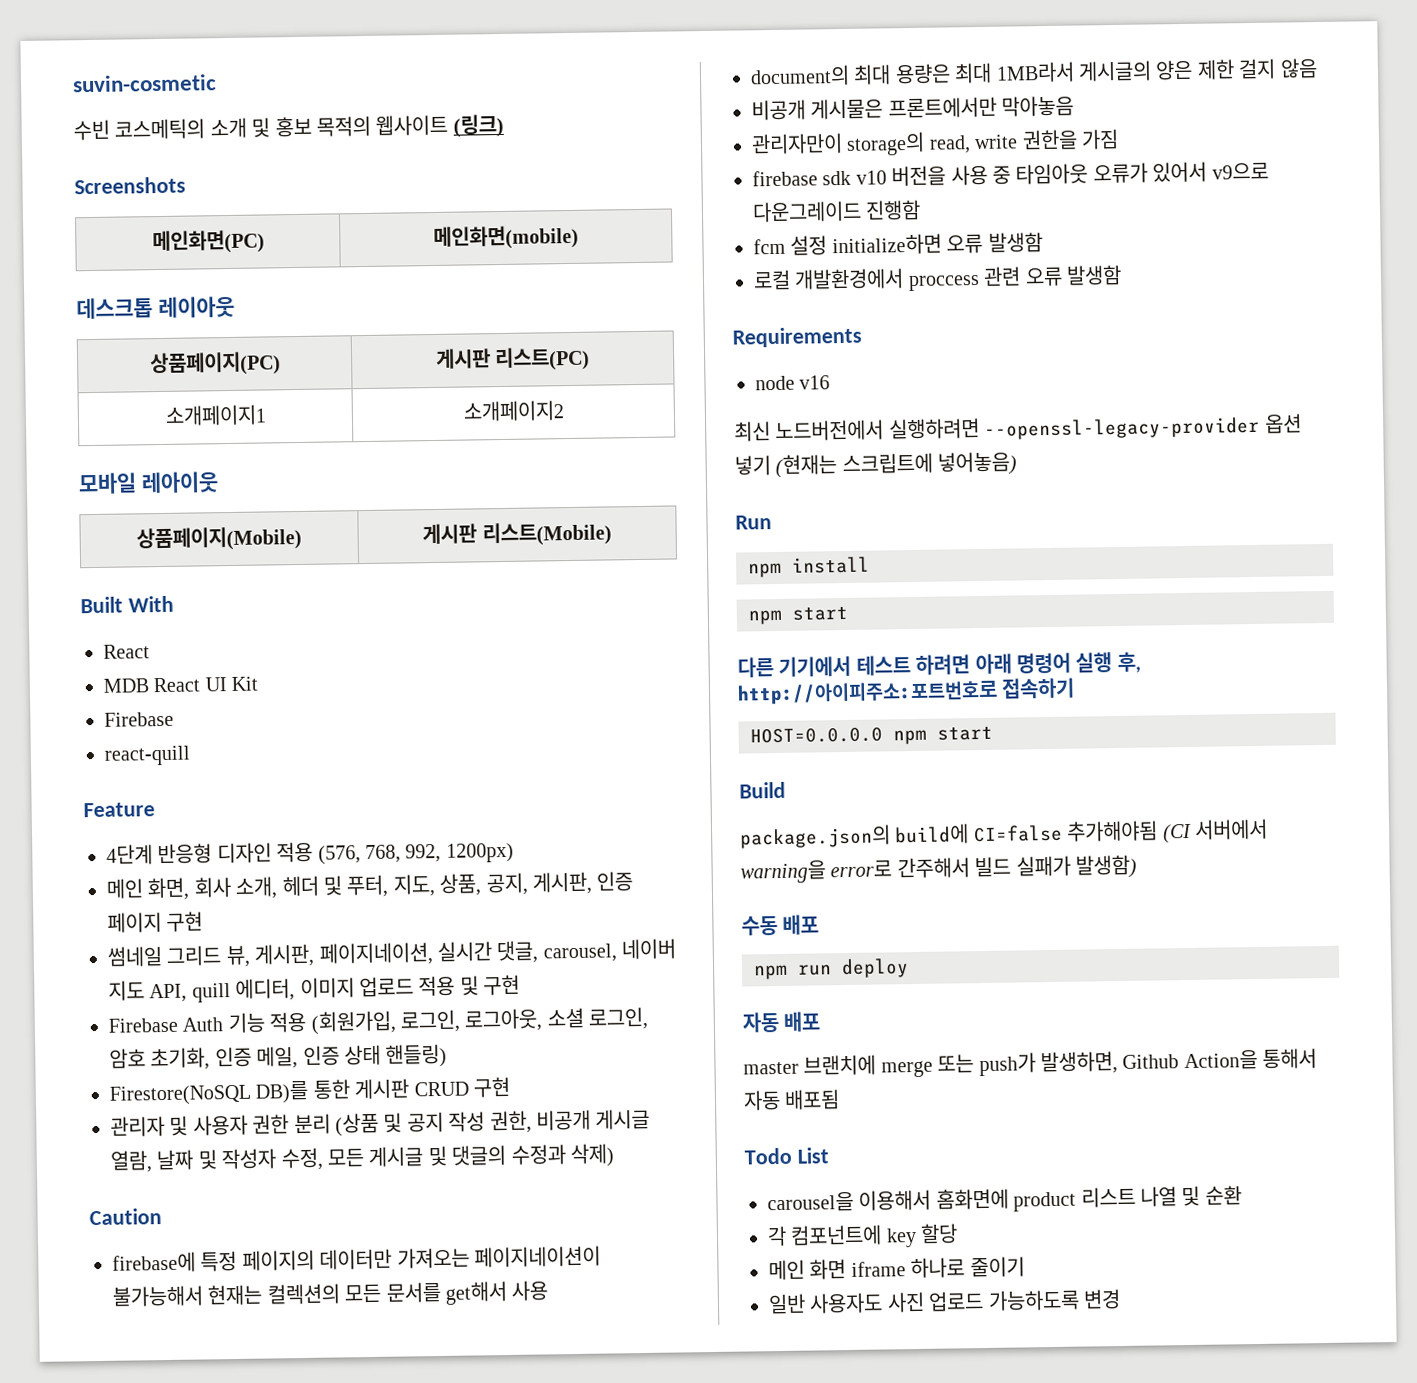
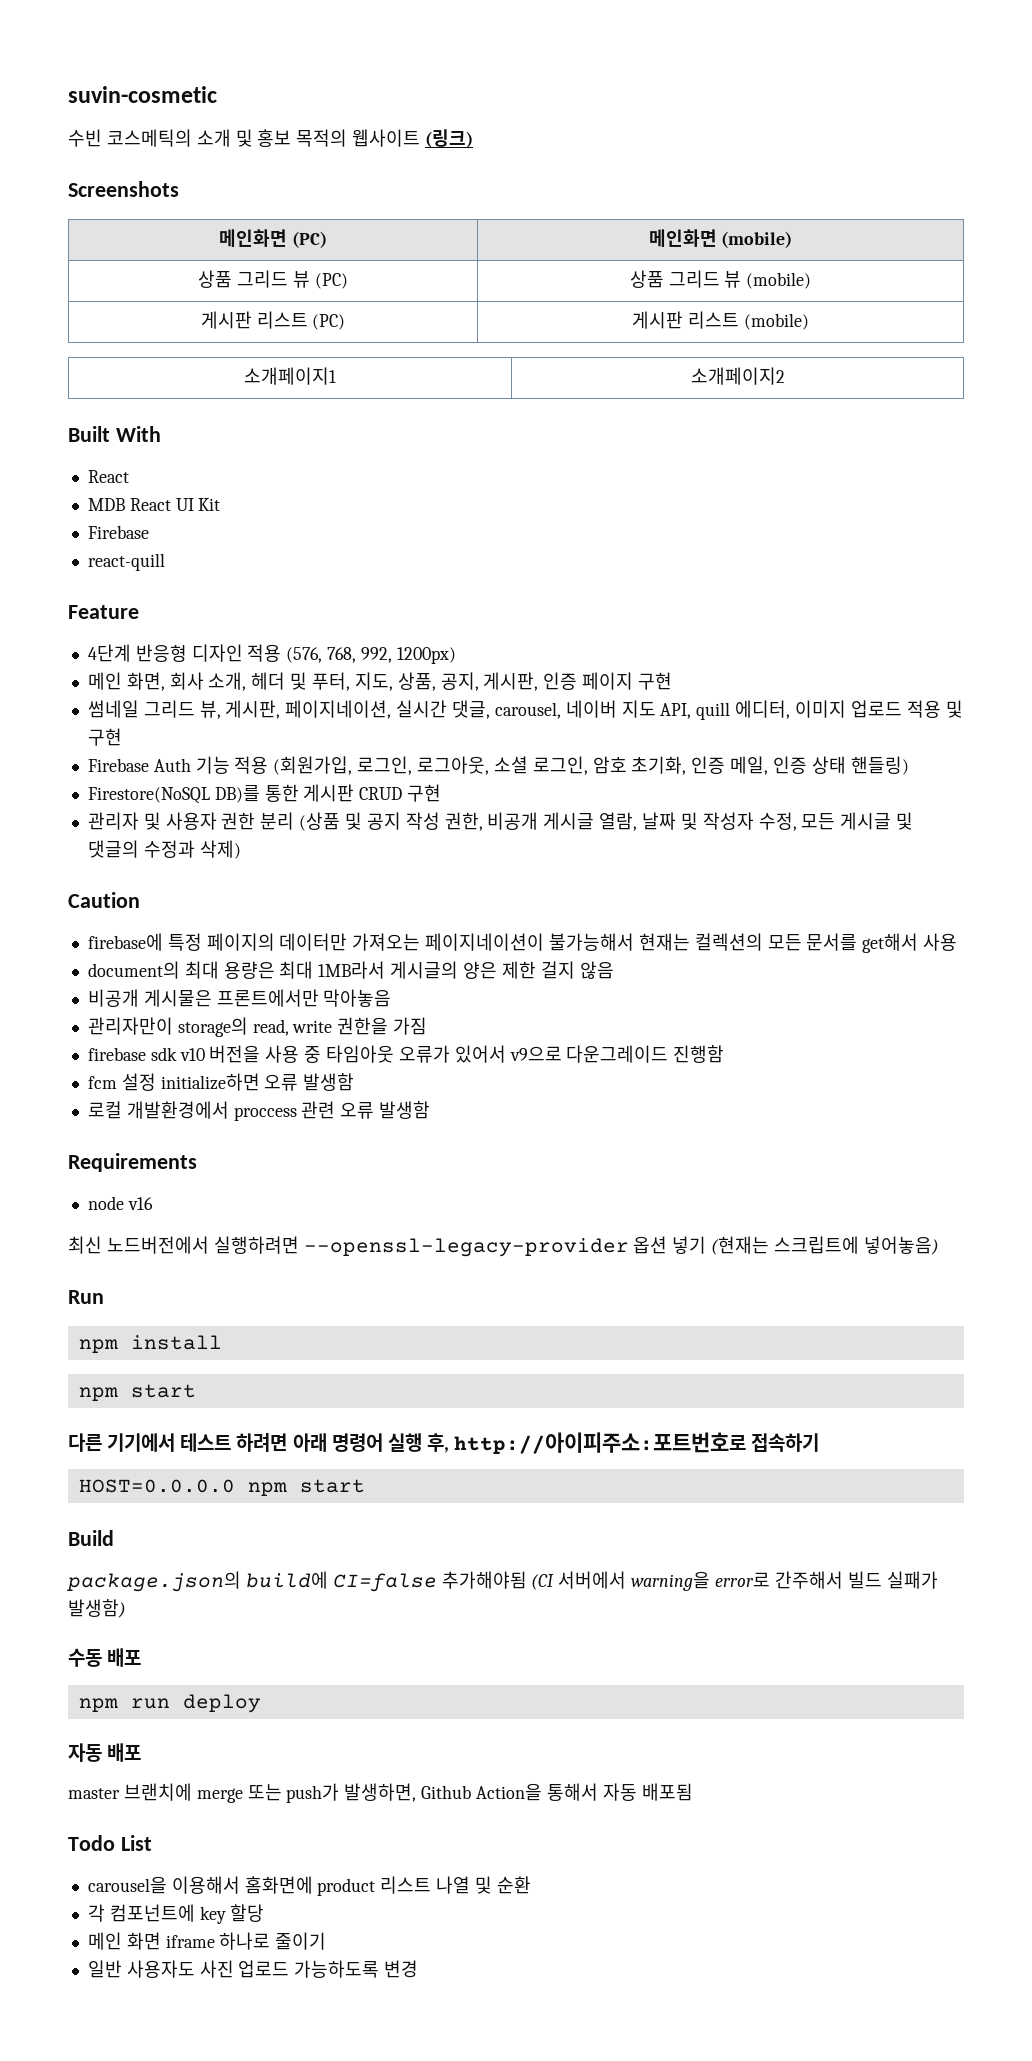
[151,229,265,255] [433,224,579,250] [76,295,235,320] [148,351,281,377] [434,346,591,372] 메인화면(PC) | 메인화면(mobile) // 데스크톱 레이아웃 // 상품페이지(PC) | 게시판 리스트(PC) -> [219,229,327,248] [648,229,793,248] [198,270,348,289] [629,270,812,289] [200,311,346,330] [632,311,809,330] 메인화면 (PC) | 메인화면 (mobile) // 상품 그리드 뷰 (PC) | 상품 그리드 뷰 (mobile) // 게시판 리스트 (PC) | 게시판 리스트 (mobile)
[78,471,219,495] [136,525,302,552] [422,521,612,547] // 모바일 레아이웃 // 상품페이지(Mobile) | 게시판 리스트(Mobile) -> (785, 376) none

